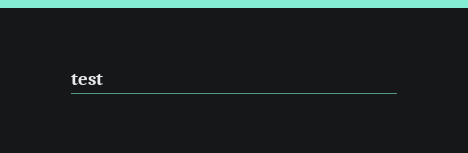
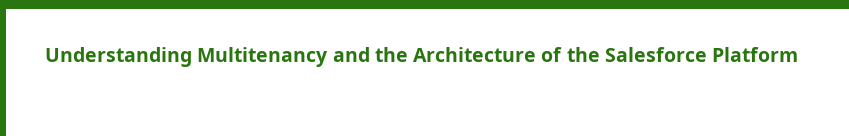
[71,74,103,85] test -> [45,47,799,67] Understanding Multitenancy and the Architecture of the Salesforce Platform

